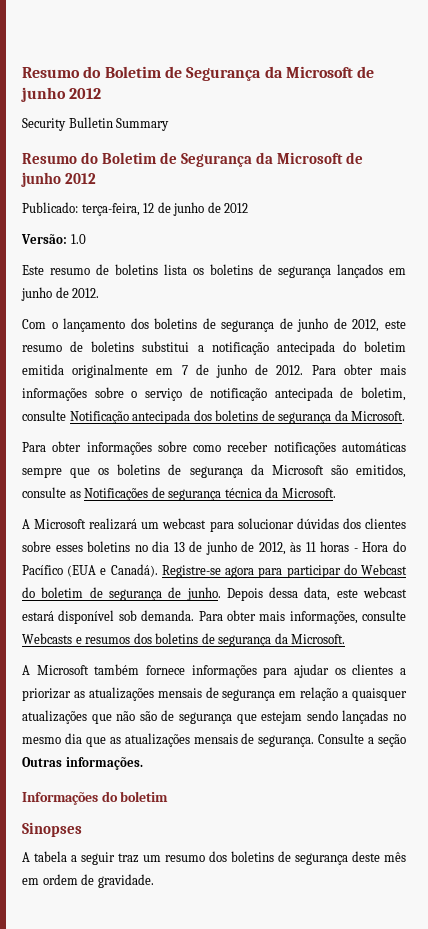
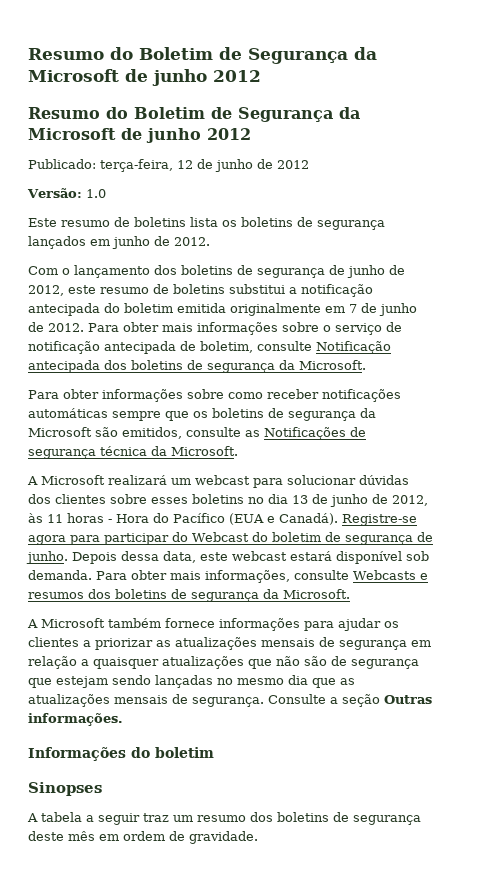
[22,117,170,131] // Security Bulletin Summary -> (261, 76) none

